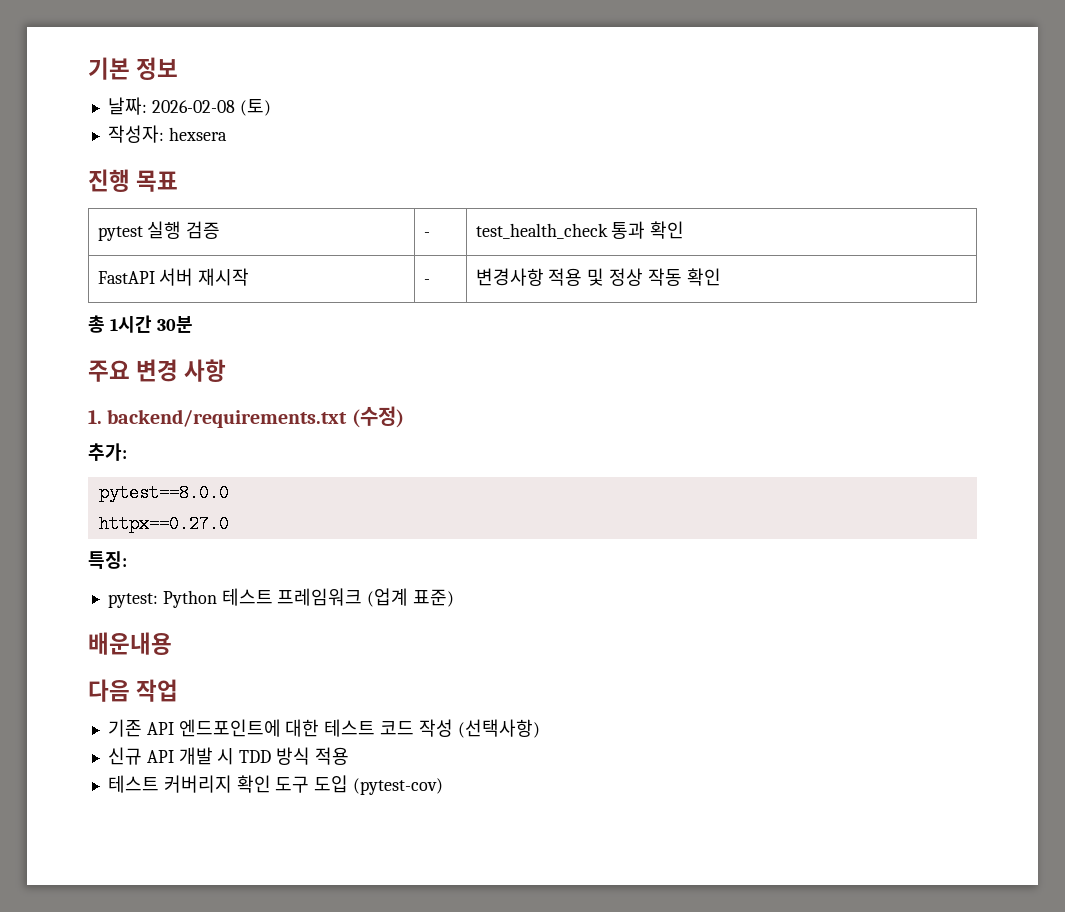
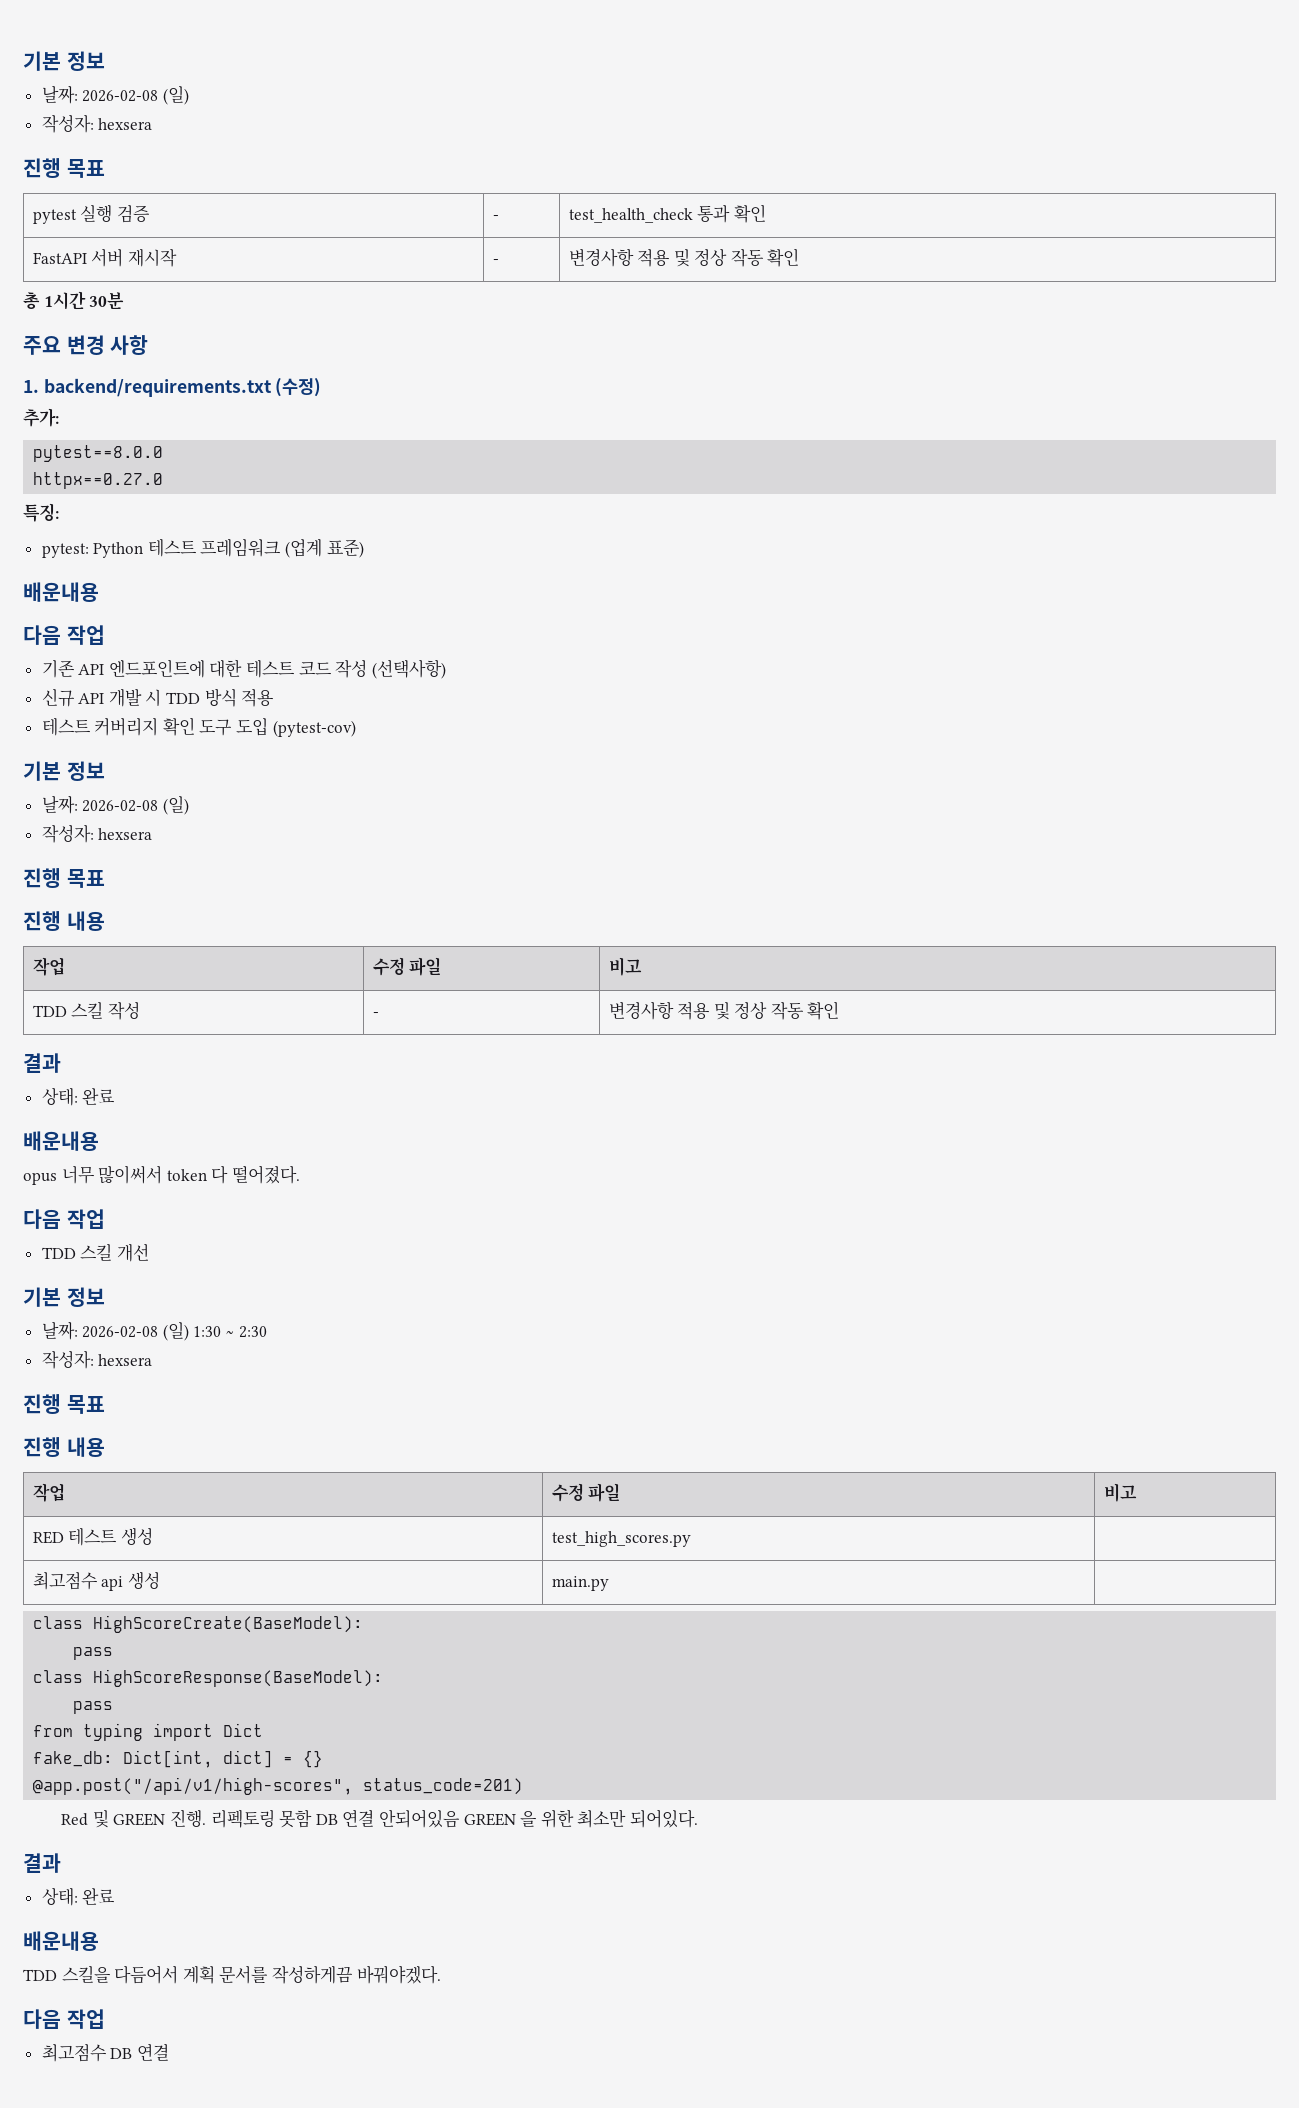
[88,57,179,80] [107,97,271,116] 기본 정보 // 날짜: 2026-02-08 (토) -> [23,51,105,71] [41,85,189,105] 기본 정보 // 날짜: 2026-02-08 (일)
(444, 786) none -> [23,761,105,781] [41,795,189,815] [41,825,153,843] [23,868,105,888] [23,911,105,931] [32,957,65,976] [372,957,442,976] [608,957,642,976] [32,1001,140,1020] [372,1012,379,1017] [608,1001,840,1020] [23,1053,61,1073] [41,1087,116,1106] [23,1131,99,1151] [23,1165,300,1185] [23,1209,105,1229] [41,1243,149,1262] [23,1287,105,1307] [41,1321,267,1341] [41,1351,153,1369] [23,1394,105,1414] [23,1437,105,1457] [32,1483,65,1502] [551,1483,621,1502] [1103,1483,1137,1502] [32,1527,153,1546] [551,1531,691,1547] [32,1571,160,1591] [551,1576,609,1591] [33,1615,364,1633] [73,1647,114,1660] [33,1669,384,1687] [73,1701,114,1714] [33,1723,264,1741] [33,1750,324,1768] [33,1777,524,1795] [61,1809,698,1828] [23,1853,61,1873] [41,1887,116,1906] [23,1931,99,1951] [23,1965,441,1984] [23,2009,105,2029] [41,2043,169,2062] // 기본 정보 // 날짜: 2026-02-08 (일) // 작성자: hexsera // 진행 목표 // 진행 내용 // 작업 | 수정 파일 | 비고 // TDD 스킬 작성 | - | 변경사항 적용 및 정상 작동 확인 // 결과 // 상태: 완료 // 배운내용 // opus 너무 많이써서 token 다 떨어졌다. // 다음 작업 // TDD 스킬 개선 // 기본 정보 // 날짜: 2026-02-08 (일) 1:30 ~ 2:30 // 작성자: hexsera // 진행 목표 // 진행 내용 // 작업 | 수정 파일 | 비고 // RED 테스트 생성 | test_high_scores.py | // 최고점수 api 생성 | main.py | // class HighScoreCreate(BaseModel): // pass // class HighScoreResponse(BaseModel): // pass // from typing import Dict // fake_db: Dict[int, dict] = {} // @app.post("/api/v1/high-scores", status_code=201) // Red 및 GREEN 진행. 리펙토링 못함 DB 연결 안되어있음 GREEN 을 위한 최소만 되어있다. // 결과 // 상태: 완료 // 배운내용 // TDD 스킬을 다듬어서 계획 문서를 작성하게끔 바꿔야겠다. // 다음 작업 // 최고점수 DB 연결

